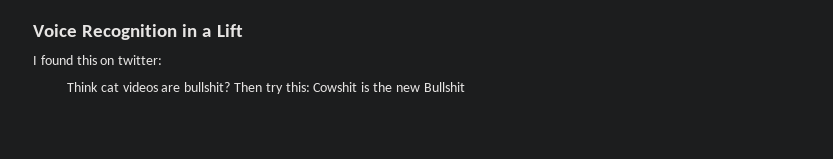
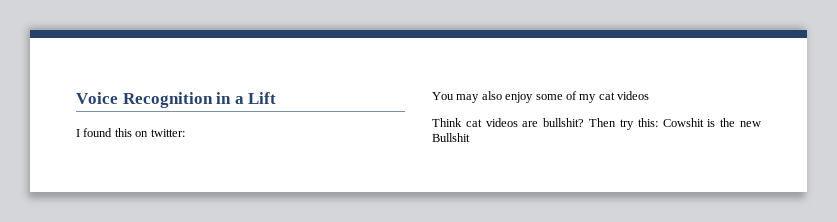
(163, 60) none -> [432,91,649,103] // You may also enjoy some of my cat videos

